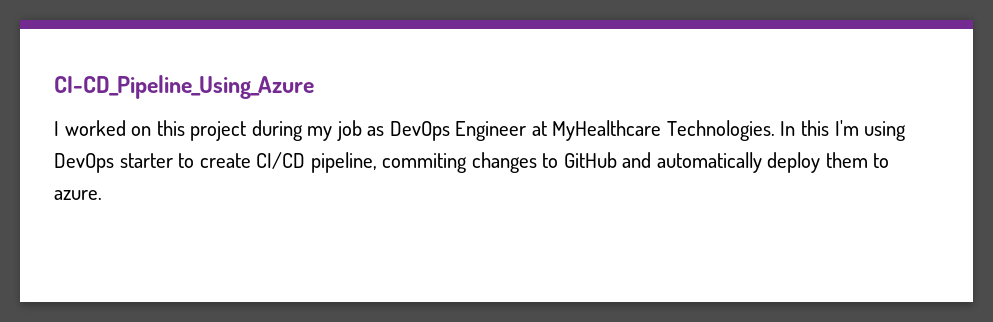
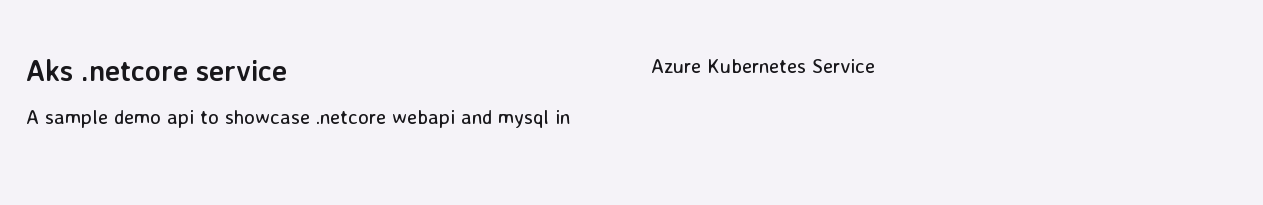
[54,75,314,99] [54,120,907,141] [54,152,890,173] [54,190,102,200] CI-CD_Pipeline_Using_Azure // I worked on this project during my job as DevOps Engineer at MyHealthcare Technologies. In this I'm using DevOps starter to create CI/CD pipeline, commiting changes to GitHub and automatically deploy them to azure. -> [26,59,287,81] [26,110,570,128] [651,59,875,73] Aks .netcore service // A sample demo api to showcase .netcore webapi and mysql in Azure Kubernetes Service

